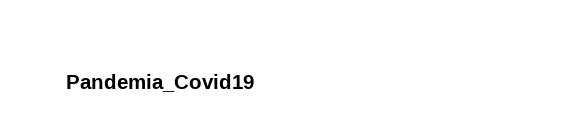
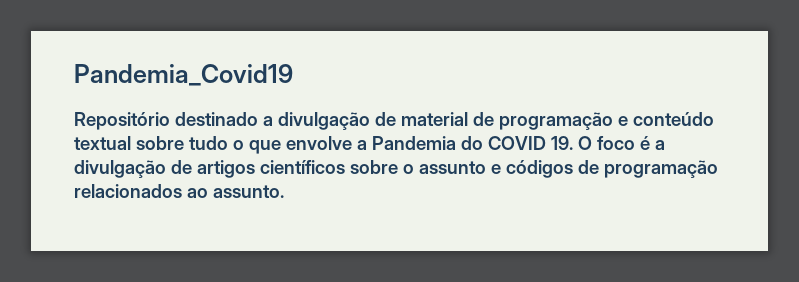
(254, 83) none -> [74,112,714,130] [74,136,665,154] [74,160,718,178] [74,184,284,198] // Repositório destinado a divulgação de material de programação e conteúdo textual sobre tudo o que envolve a Pandemia do COVID 19. O foco é a divulgação de artigos científicos sobre o assunto e códigos de programação relacionados ao assunto.

